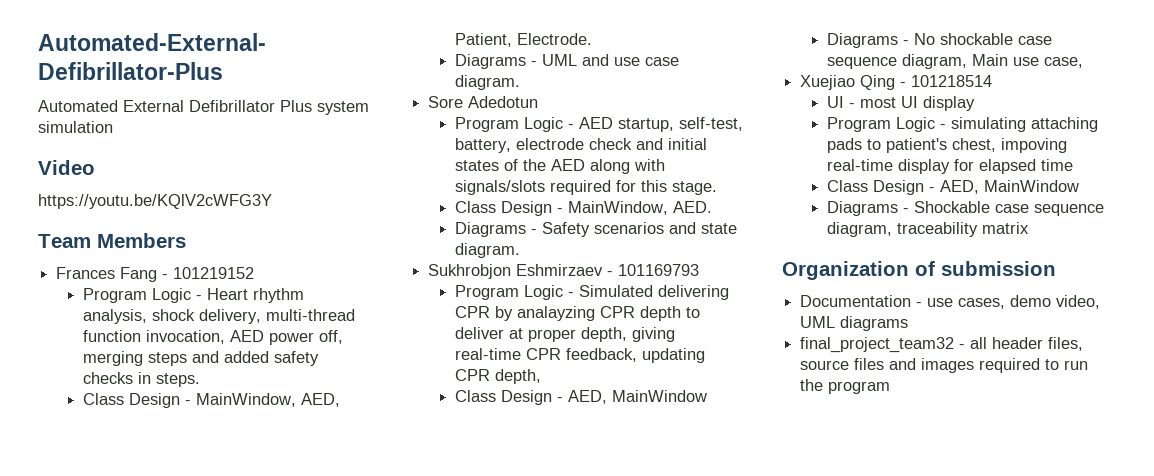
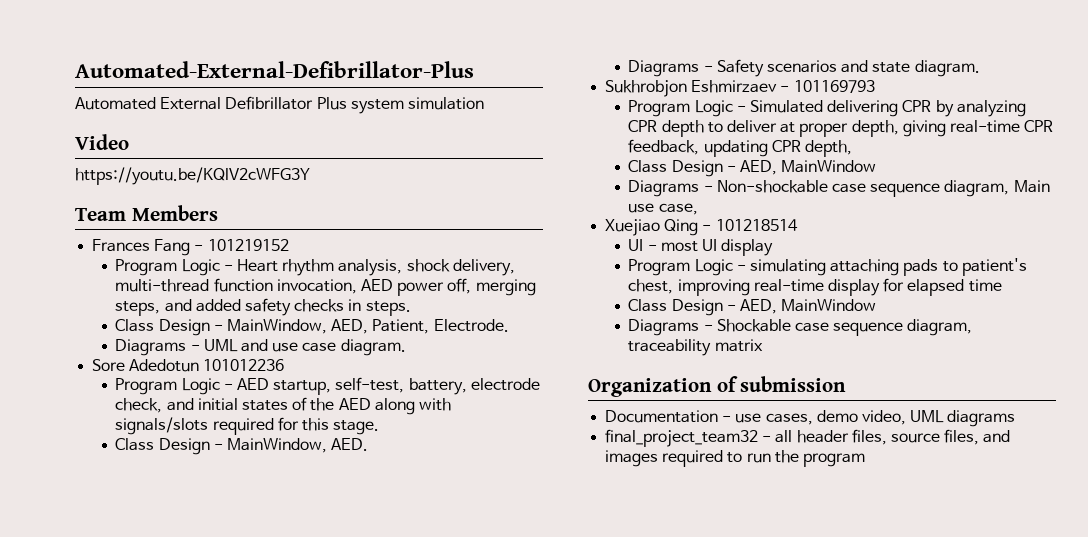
[147,352,187,366] steps -> [115,301,161,316] steps,
(539, 102) none -> [203,359,285,371] 101012236
[588,138,632,150] check -> [115,398,163,413] check,
[516,306,595,321] analayzing -> [956,100,1026,117] analyzing
[913,33,1013,45] No shockable -> [716,180,828,193] Non-shockable
[1000,138,1067,153] impoving -> [677,279,750,296] improving
[854,358,885,370] files -> [944,429,980,445] files,

